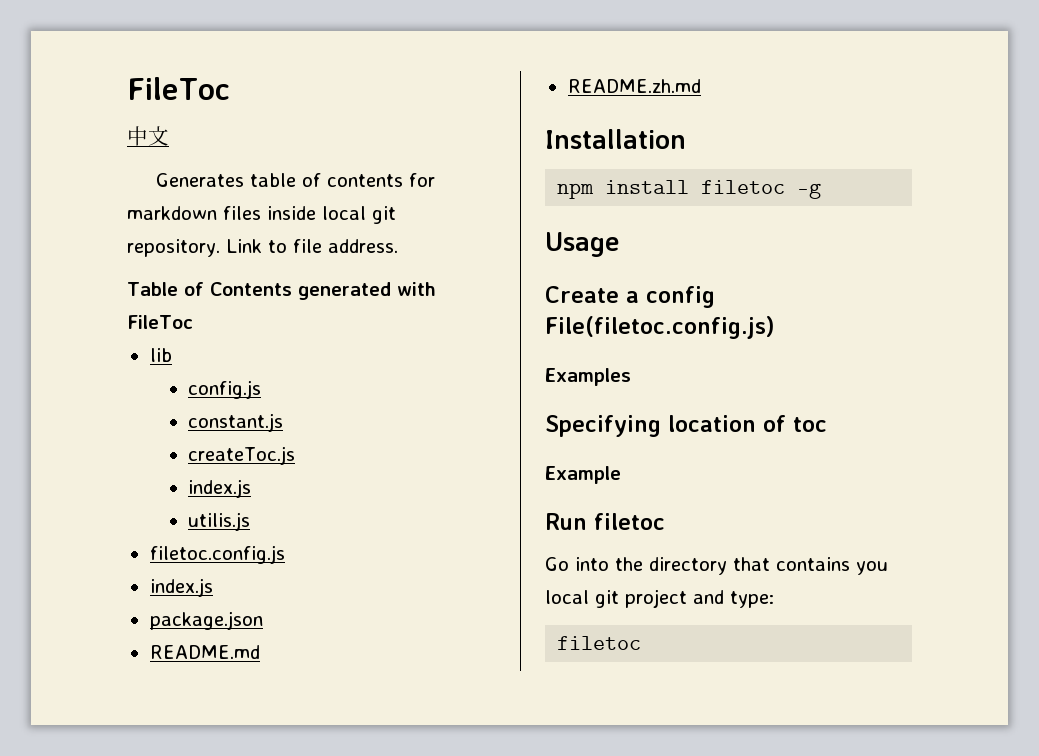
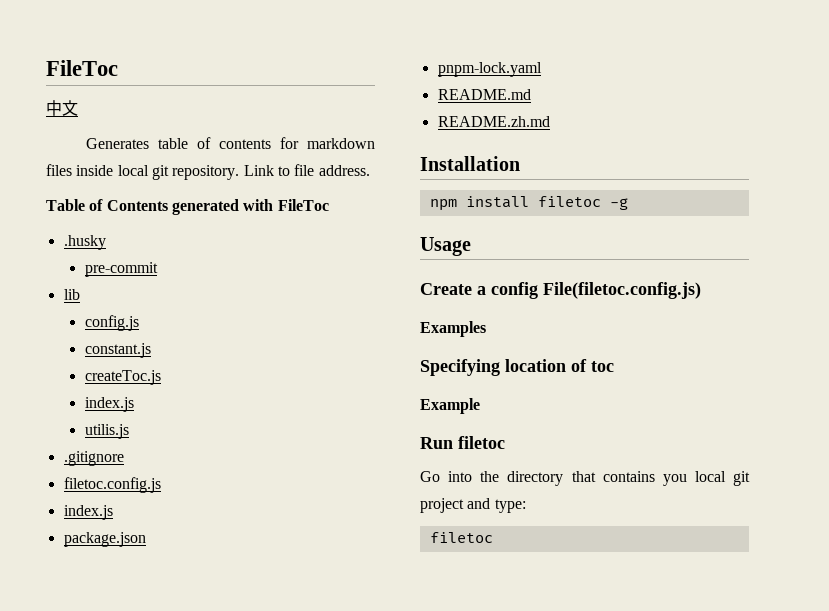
(193, 322) none -> [63,235,106,250] [84,262,158,277] // .husky // pre-commit
(251, 521) none -> [63,451,124,466] // .gitignore
(263, 620) none -> [437,62,542,77] // pnpm-lock.yaml

